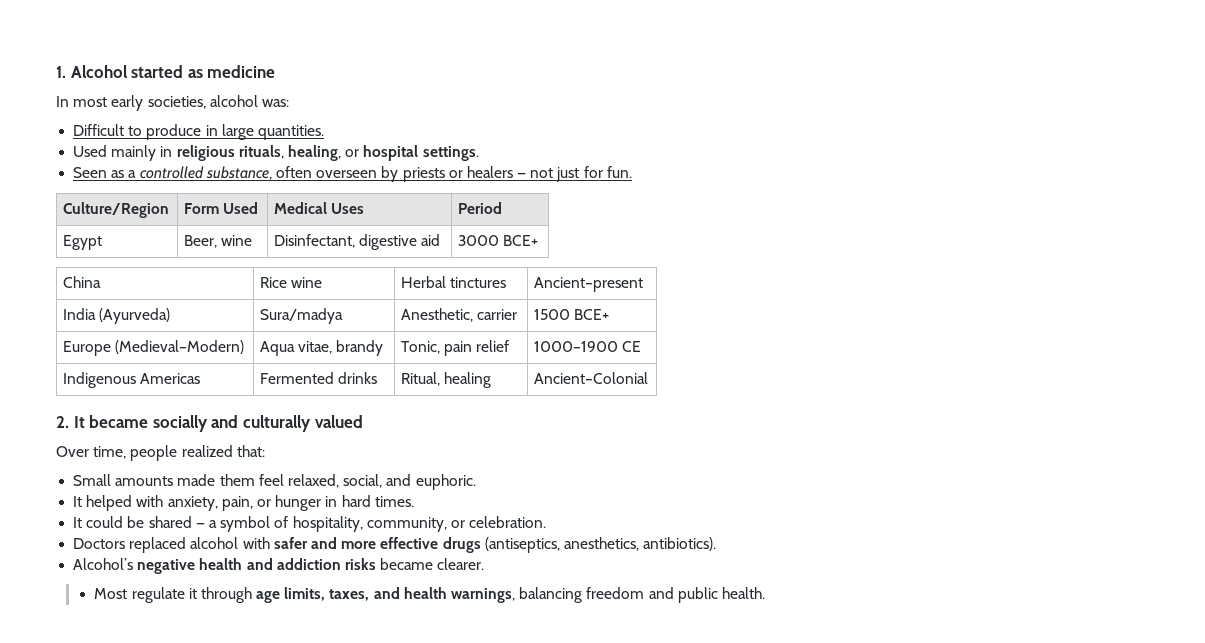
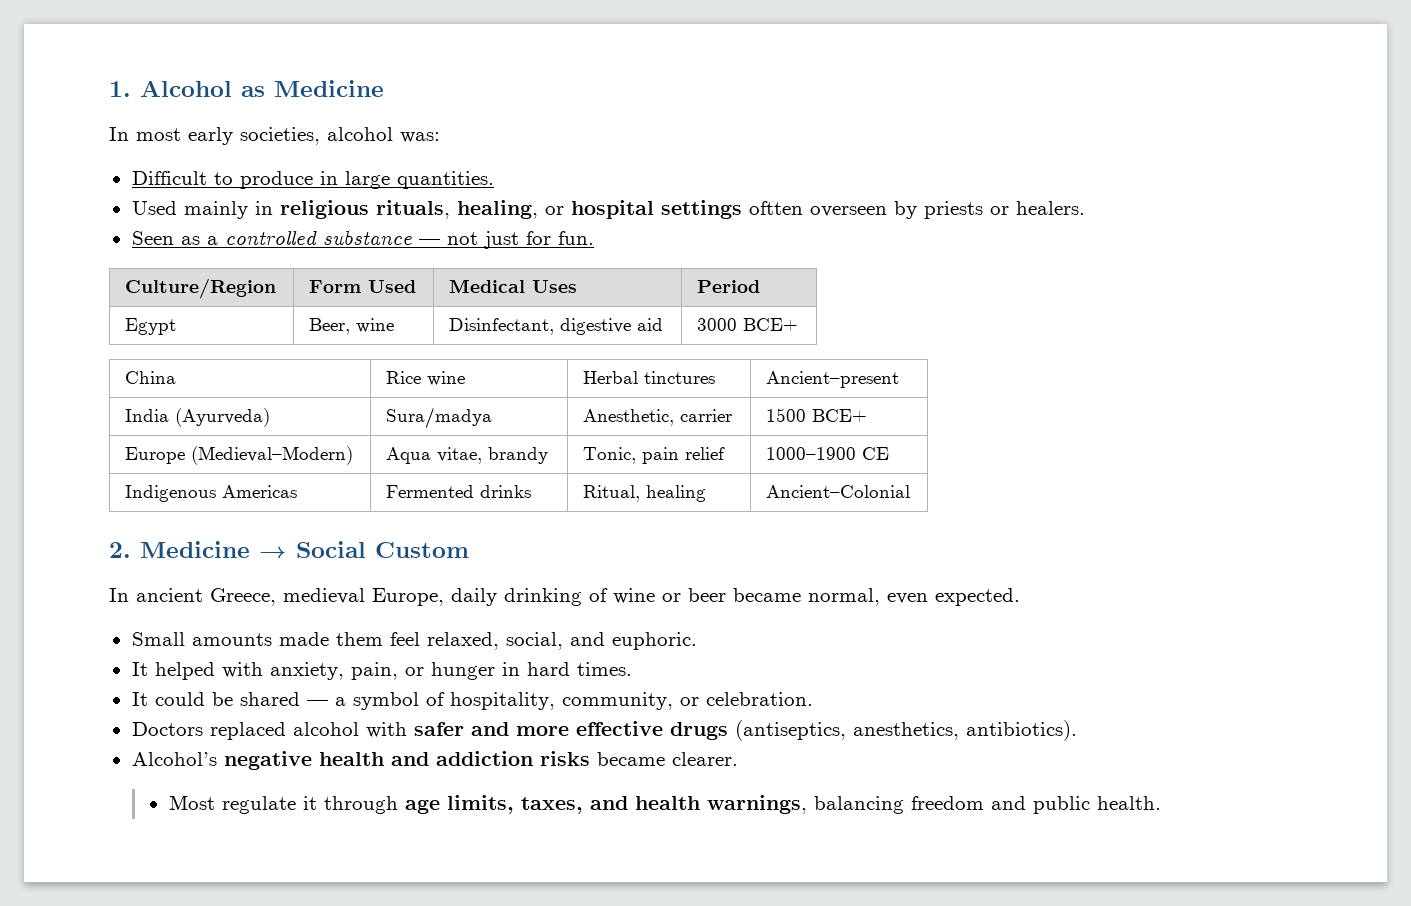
[131,65,276,78] started as medicine -> [241,80,384,97] as Medicine
[422,146,479,161] [73,166,513,182] settings. // Seen as a controlled substance, often overseen by priests or healers -> [660,200,1085,219] [131,229,412,245] settings oftten overseen by priests or healers. // Seen as a controlled substance
[73,415,363,432] [56,445,265,461] It became socially and culturally valued // Over time, people realized that: -> [140,541,469,558] [109,588,1020,606] Medicine → Social Custom // In ancient Greece, medieval Europe, daily drinking of wine or beer became normal, even expected.

